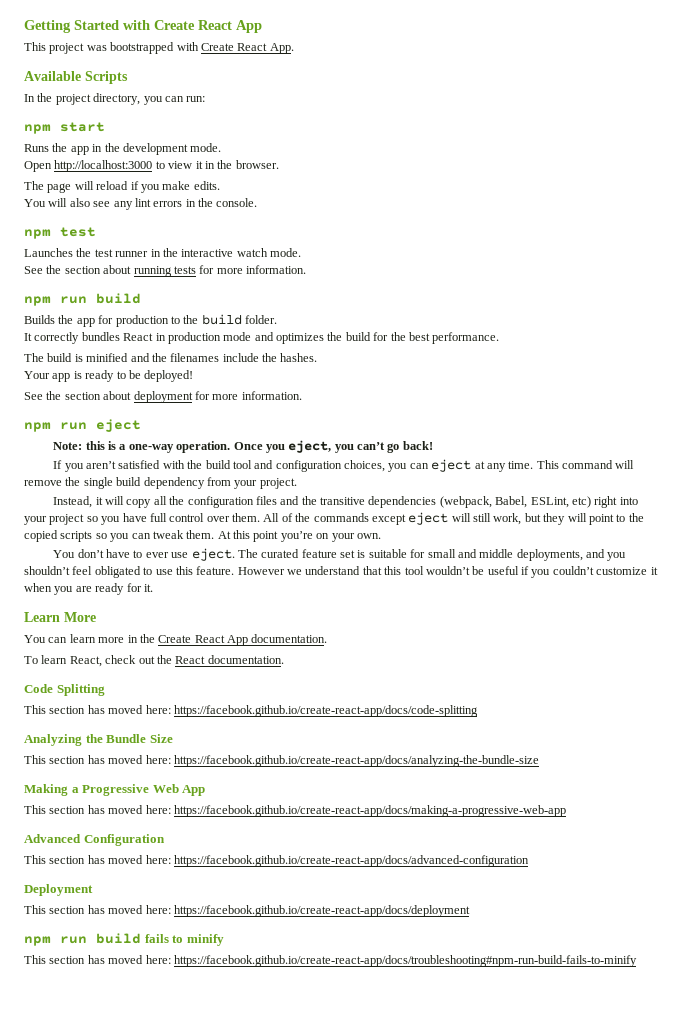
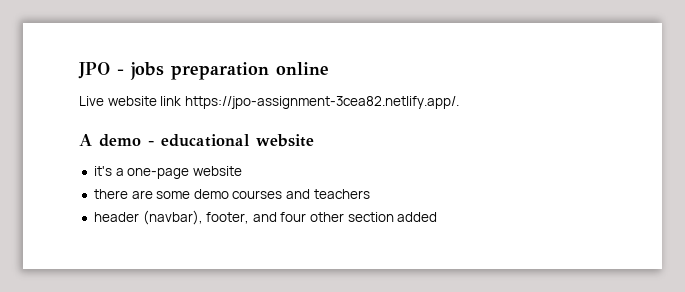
[24,20,262,33] [24,42,294,54] [24,71,128,84] [24,93,206,105] [24,122,105,134] [24,143,222,155] [24,160,279,172] [24,181,220,193] [24,198,258,210] [24,227,96,239] [24,248,301,257] [24,265,306,277] [24,293,141,306] [24,314,277,327] [24,332,500,344] [24,353,318,362] [24,370,194,382] [24,391,302,403] [24,419,141,432] [53,440,433,453] [53,459,635,472] [24,477,297,489] [53,496,638,508] [24,512,644,525] [24,530,381,542] [53,548,627,561] [24,566,658,578] [24,583,153,595] [24,612,96,622] [24,634,328,646] [24,655,284,667] [24,684,105,696] [24,705,478,717] [24,734,173,746] [24,755,539,767] [24,784,206,796] [24,805,566,817] [24,834,165,846] [24,855,529,867] [24,884,93,896] [24,905,470,917] [24,933,224,946] [24,955,637,967] Getting Started with Create React App // This project was bootstrapped with Create React App. // Available Scripts // In the project directory, you can run: // npm start // Runs the app in the development mode. // Open http://localhost:3000 to view it in the browser. // The page will reload if you make edits. // You will also see any lint errors in the console. // npm test // Launches the test runner in the interactive watch mode. // See the section about running tests for more information. // npm run build // Builds the app for production to the build folder. // It correctly bundles React in production mode and optimizes the build for the best performance. // The build is minified and the filenames include the hashes. // Your app is ready to be deployed! // See the section about deployment for more information. // npm run eject // Note: this is a one-way operation. Once you eject, you can’t go back! // If you aren’t satisfied with the build tool and configuration choices, you can eject at any time. This command will remove the single build dependency from your project. // Instead, it will copy all the configuration files and the transitive dependencies (webpack, Babel, ESLint, etc) right into your project so you have full control over them. All of the commands except eject will still work, but they will point to the copied scripts so you can tweak them. At this point you’re on your own. // You don’t have to ever use eject. The curated feature set is suitable for small and middle deployments, and you shouldn’t feel obligated to use this feature. However we understand that this tool wouldn’t be useful if you couldn’t customize it when you are ready for it. // Learn More // You can learn more in the Create React App documentation. // To learn React, check out the React documentation. // Code Splitting // This section has moved here: https://facebook.github.io/create-react-app/docs/code-splitting // Analyzing the Bundle Size // This section has moved here: https://facebook.github.io/create-react-app/docs/analyzing-the-bundle-size // Making a Progressive Web App // This section has moved here: https://facebook.github.io/create-react-app/docs/making-a-progressive-web-app // Advanced Configuration // This section has moved here: https://facebook.github.io/create-react-app/docs/advanced-configuration // Deployment // This section has moved here: https://facebook.github.io/create-react-app/docs/deployment // npm run build fails to minify // This section has moved here: https://facebook.github.io/create-react-app/docs/troubleshooting#npm-run-build-fails-to-minify -> [78,62,329,80] [79,96,459,109] [79,134,314,147] [93,166,242,179] [93,189,370,199] [93,210,438,225] JPO - jobs preparation online // Live website link https://jpo-assignment-3cea82.netlify.app/. // A demo - educational website // it's a one-page website // there are some demo courses and teachers // header (navbar), footer, and four other section added

